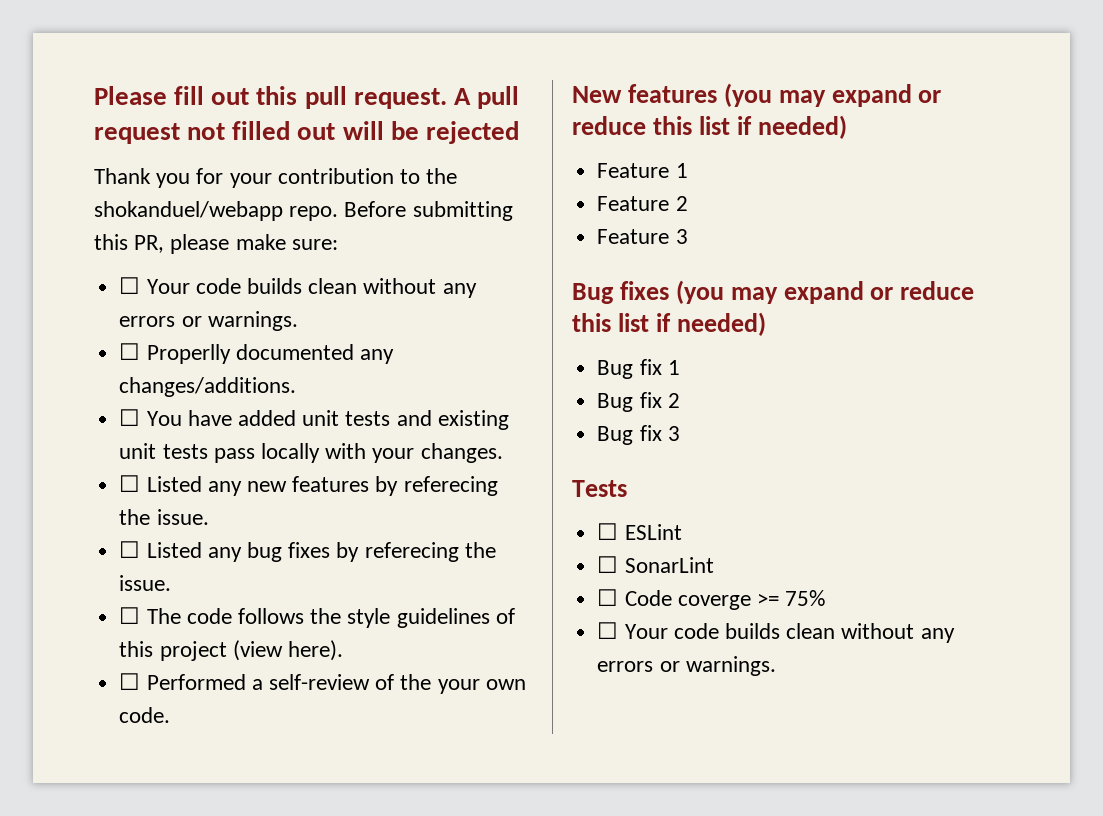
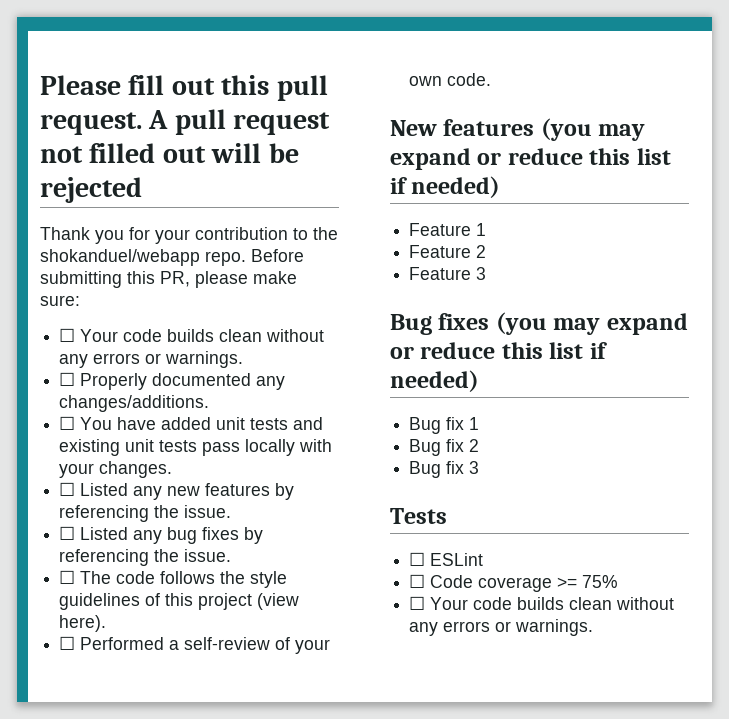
[146,344,231,364] Properlly -> [80,373,148,390] Properly
[403,476,498,496] referecing -> [59,505,150,522] referencing
[364,542,459,562] referecing -> [59,549,150,566] referencing
[400,674,432,690] the -> (291, 643) none
[597,556,714,573] // ☐ SonarLint -> (484, 559) none
[677,595,751,610] coverge -> [478,577,553,592] coverage

